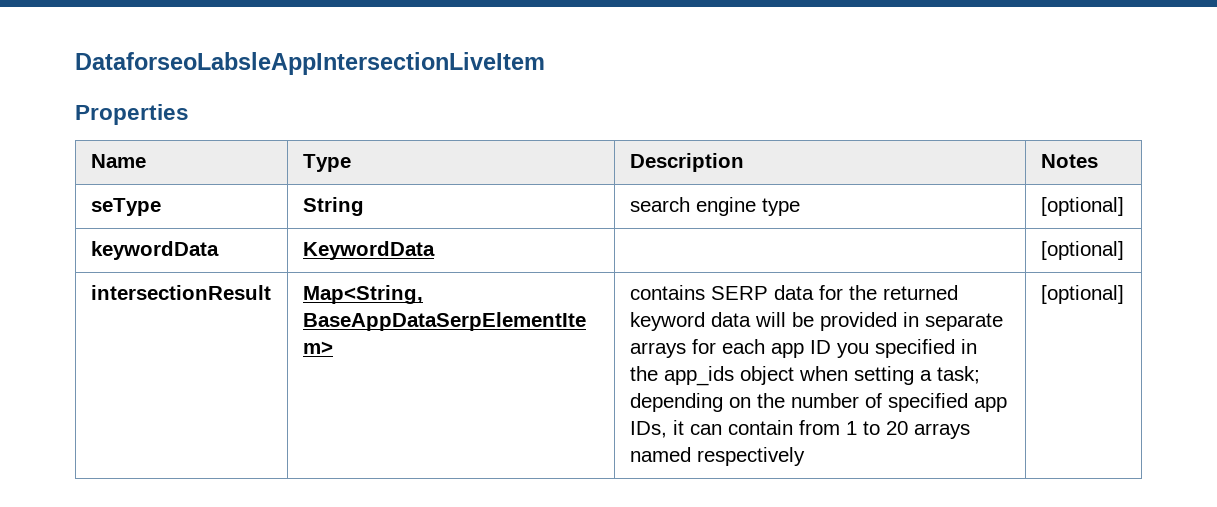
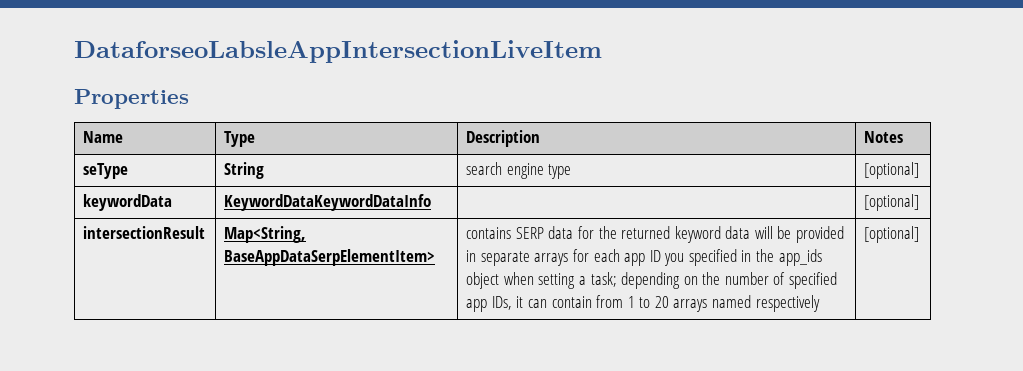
[302,241,435,260] KeywordData -> [224,194,432,211] KeywordDataKeywordDataInfo

